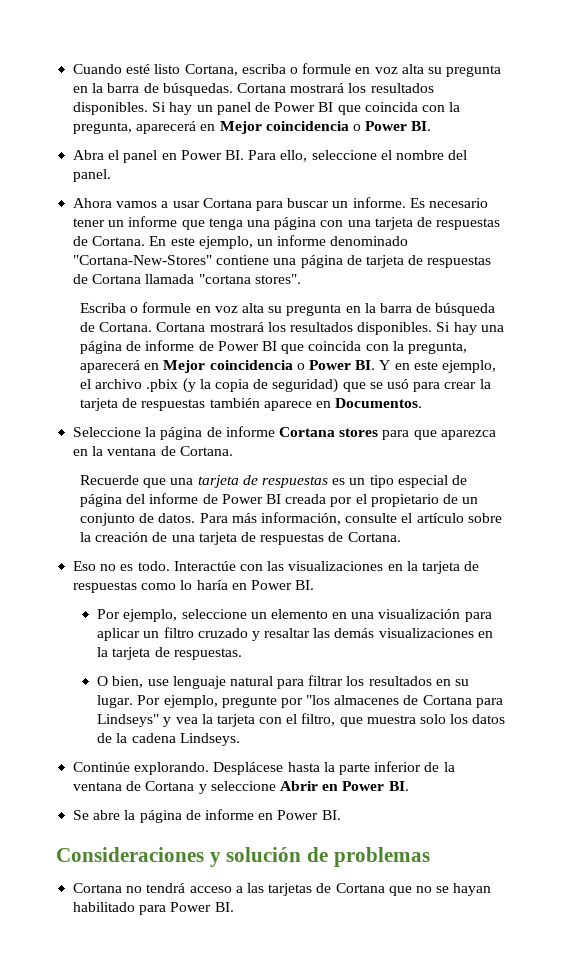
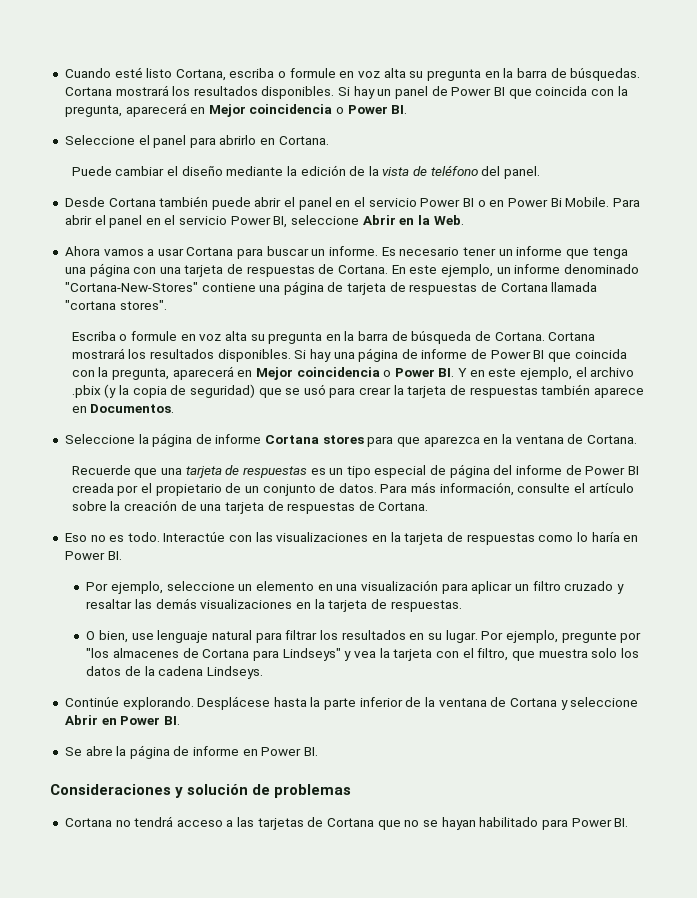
[73,150,468,163] [73,169,112,182] Abra el panel en Power BI. Para ello, seleccione el nombre del panel. -> [64,135,329,148] [71,165,541,179] [64,196,640,210] [64,215,464,228] Seleccione el panel para abrirlo en Cortana. // Puede cambiar el diseño mediante la edición de la vista de teléfono del panel. // Desde Cortana también puede abrir el panel en el servicio Power BI o en Power Bi Mobile. Para abrir el panel en el servicio Power BI, seleccione Abrir en la Web.

